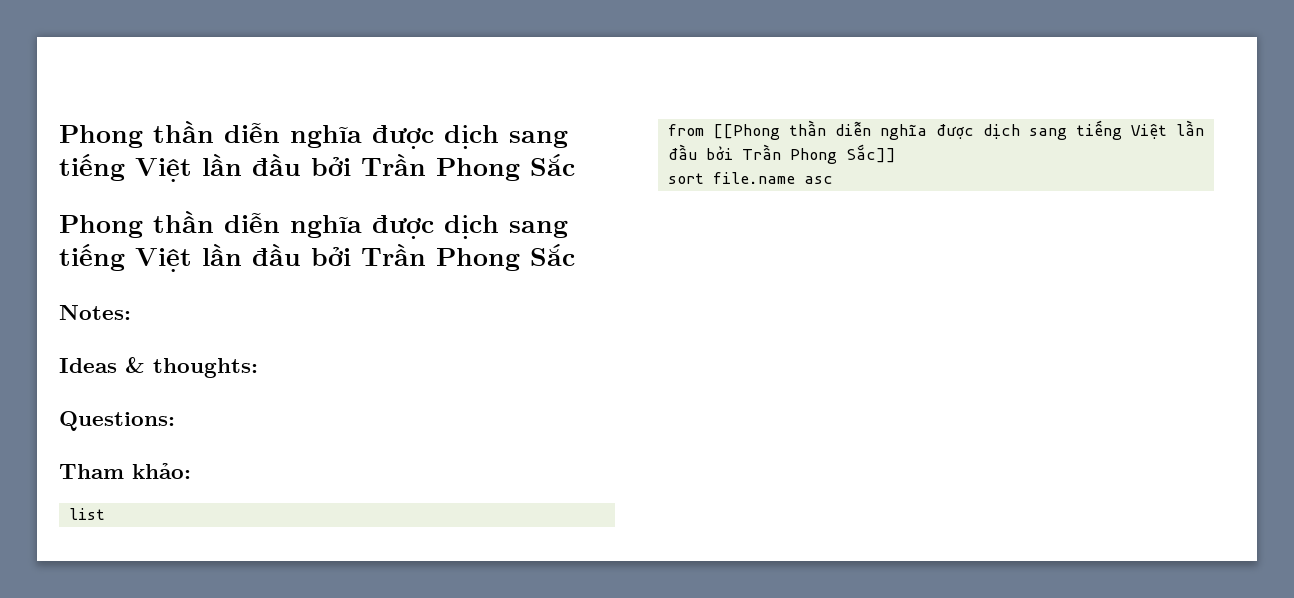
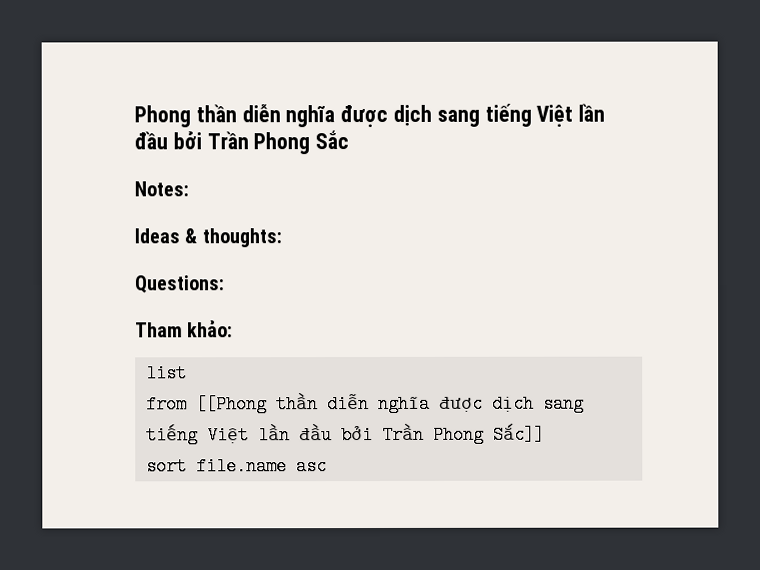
[59,211,568,239] [59,244,575,272] // Phong thần diễn nghĩa được dịch sang tiếng Việt lần đầu bởi Trần Phong Sắc -> (350, 140) none

